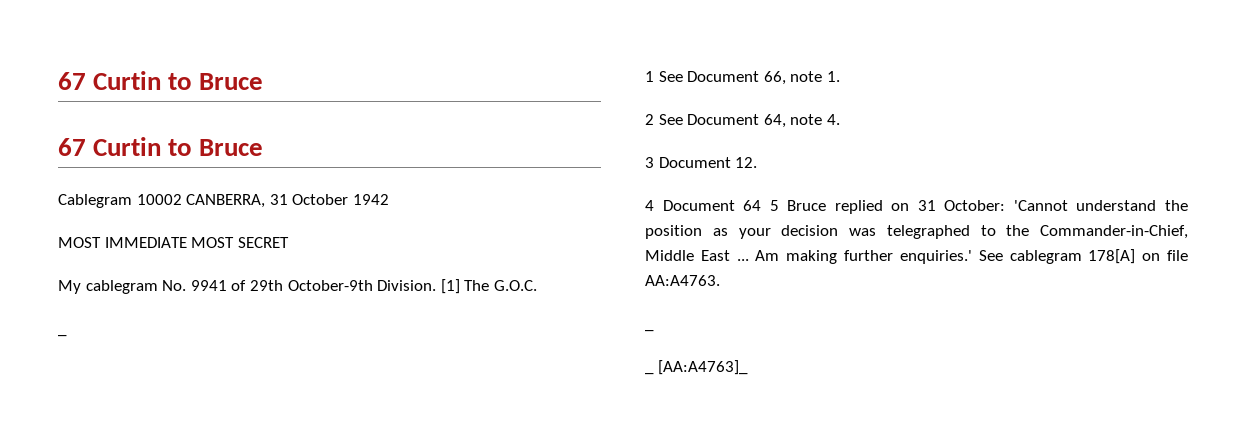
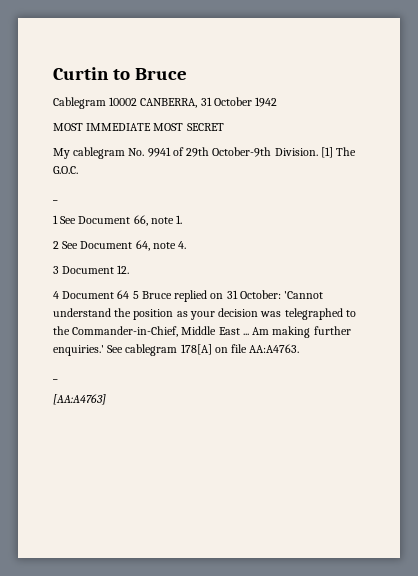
[58,71,264,90] [58,138,86,156] 67 Curtin to Bruce // 67 -> (53, 73) none
[645,360,748,375] _ [AA:A4763]_ -> [53,394,106,405] [AA:A4763]

